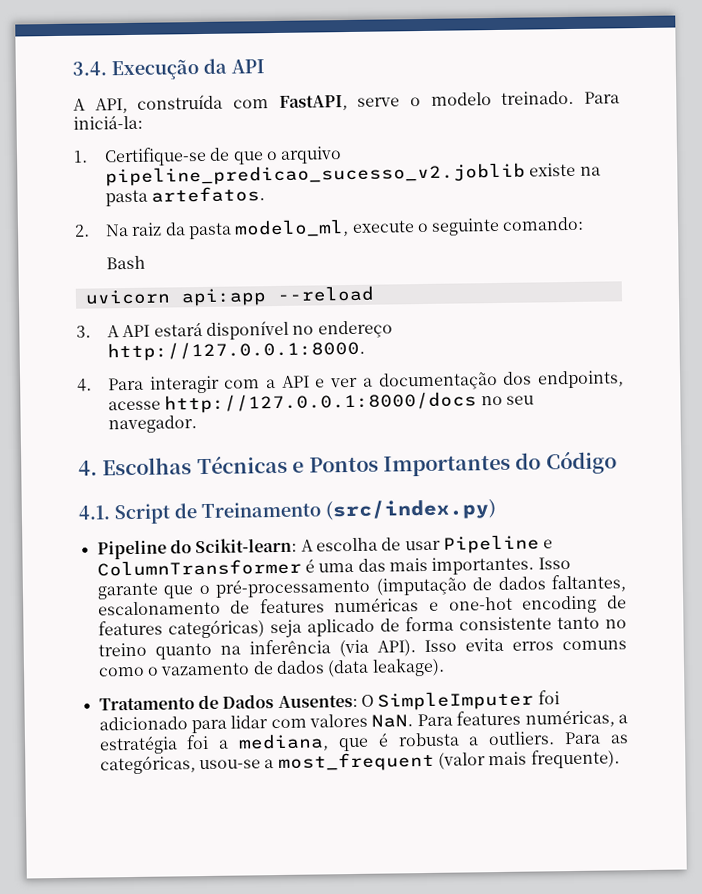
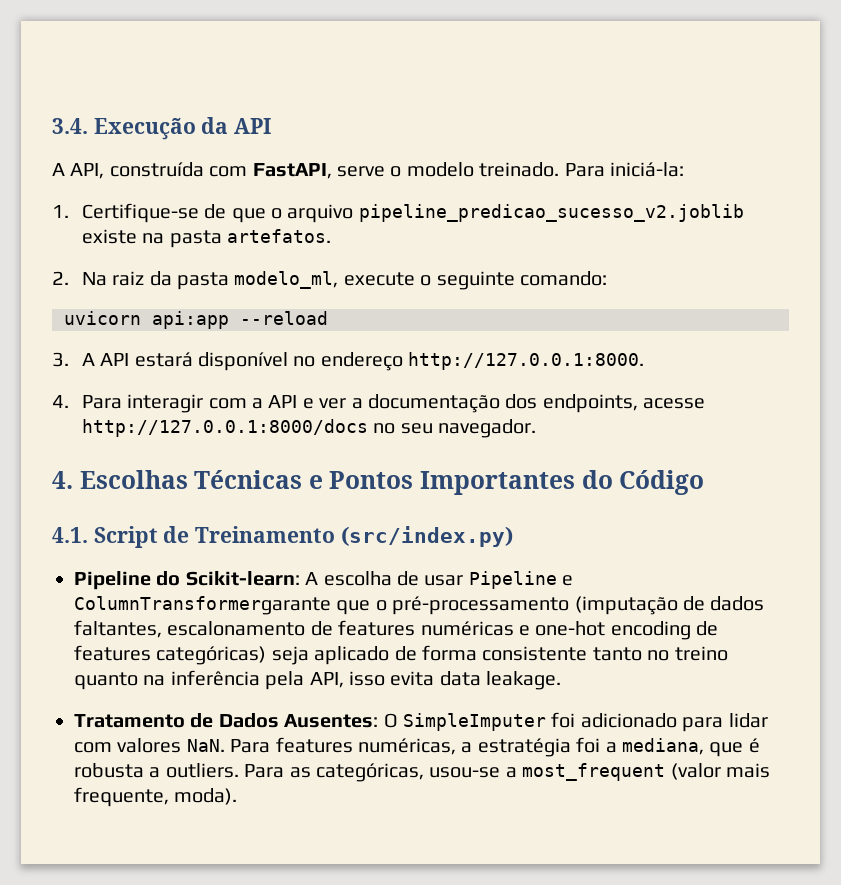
[105,255,146,270] // Bash -> (607, 278) none
[96,556,571,577] [96,582,159,600] ColumnTransformer é uma das mais importantes. Isso garante -> [74,596,331,615] ColumnTransformergarante
[338,637,627,658] [97,657,445,678] (via API). Isso evita erros comuns como o vazamento de dados (data leakage). -> [265,671,562,690] pela API, isso evita data leakage.
[530,749,620,769] frequente). -> [74,787,238,807] frequente, moda).

